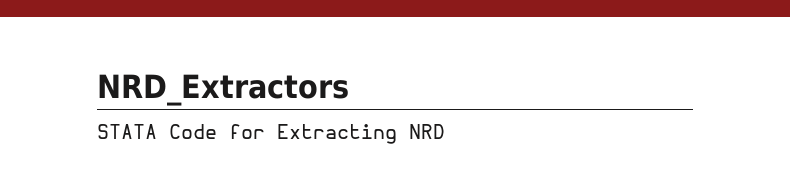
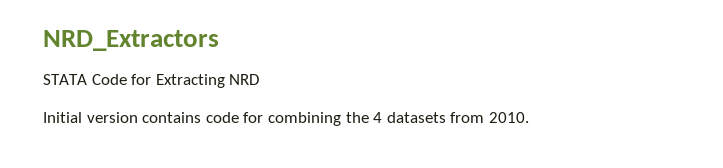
(445, 131) none -> [43,112,529,126] // Initial version contains code for combining the 4 datasets from 2010.

